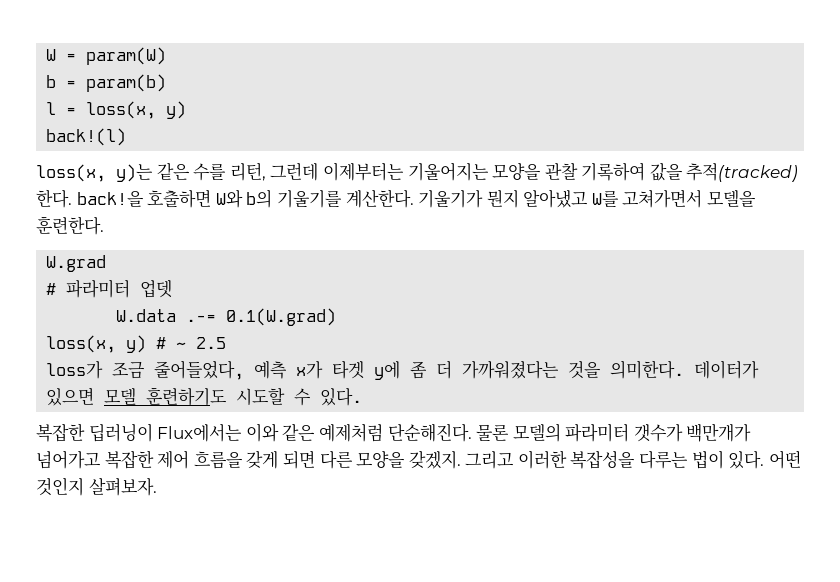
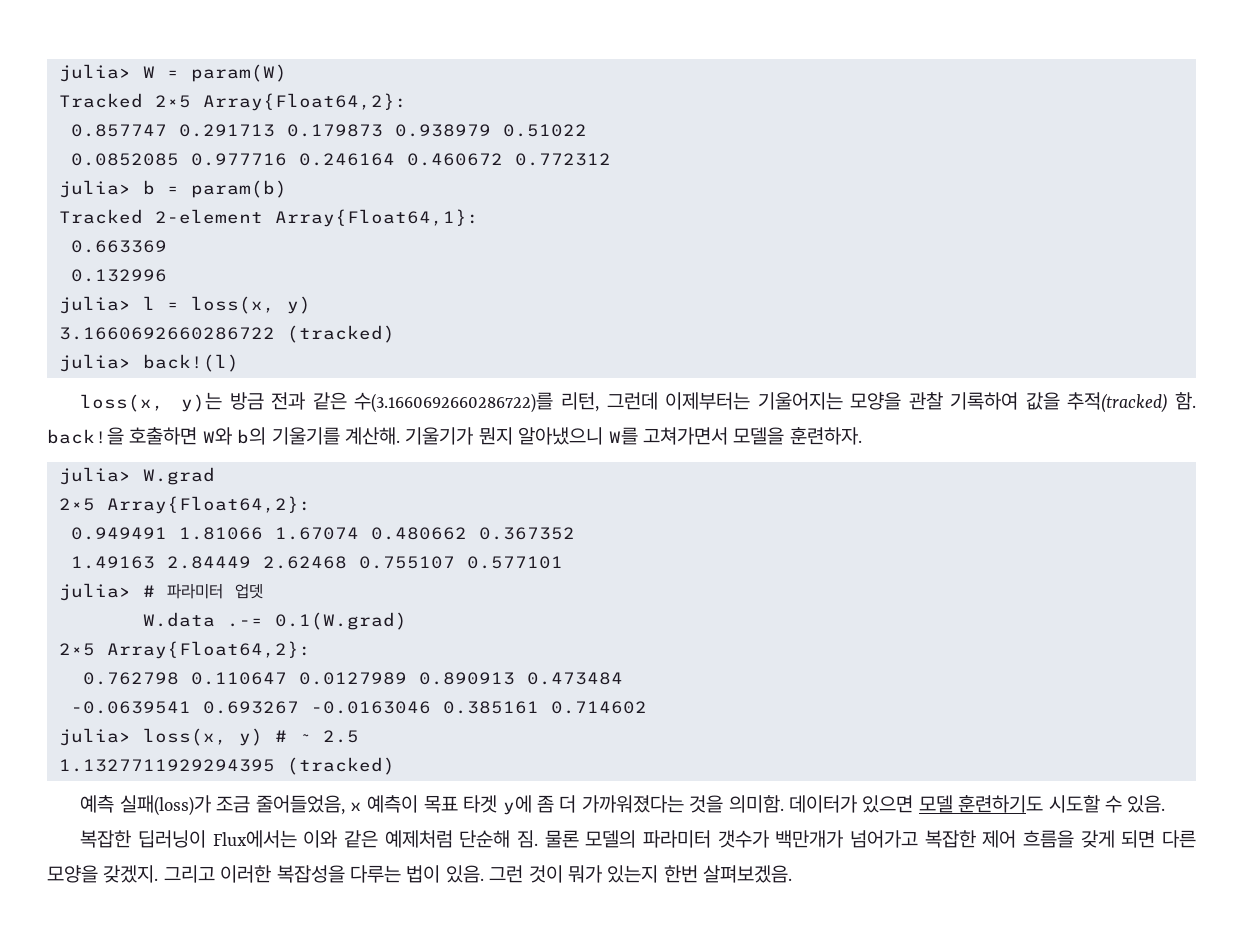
(46, 55) none -> [59,64,131,82] julia>
[46,74,167,92] b = param(b) // -> [59,93,407,111] [71,124,587,137] [71,153,611,166] [59,180,287,198] [59,209,479,227] [71,240,167,253] [71,269,167,282] [59,296,131,314] Tracked 2×5 Array{Float64,2}: // 0.857747 0.291713 0.179873 0.938979 0.51022 // 0.0852085 0.977716 0.246164 0.460672 0.772312 // julia> b = param(b) // Tracked 2-element Array{Float64,1}: // 0.663369 // 0.132996 // julia>
(187, 110) none -> [59,325,395,343] [59,354,131,372] 3.1660692660286722 (tracked) // julia>
[156,162,227,181] 같은 수를 -> [229,392,554,413] 방금 전과 같은 수(3.1660692660286722)를
[36,189,72,208] 한다. -> [1175,392,1196,410] 함.
[345,189,414,208] 계산한다. -> [345,427,400,445] 계산해.
[523,189,589,208] 알아냈고 -> [518,427,604,445] 알아냈으니
[36,216,104,235] 훈련한다. // -> [789,427,862,445] [59,467,131,485] 훈련하자. // julia>
(107, 263) none -> [59,496,311,514] [71,527,575,540] [71,556,563,569] [59,583,131,601] 2×5 Array{Float64,2}: // 0.949491 1.81066 1.67074 0.480662 0.367352 // 1.49163 2.84449 2.62468 0.755107 0.577101 // julia>
(337, 317) none -> [59,641,311,659] [83,672,623,685] [71,701,647,714] [59,728,131,746] 2×5 Array{Float64,2}: // 0.762798 0.110647 0.0127989 0.890913 0.473484 // -0.0639541 0.693267 -0.0163046 0.385161 0.714602 // julia>
[46,360,324,380] loss가 조금 줄어들었다, 예측 x가 -> [59,757,395,775] [80,795,458,816] 1.1327711929294395 (tracked) // 예측 실패(loss)가 조금 줄어들었음, x 예측이 목표
[610,360,685,379] 의미한다. -> [728,795,784,813] 의미함.
[320,388,363,406] 있다. -> [1127,795,1166,813] 있음.
[387,423,472,442] 단순해진다. -> [459,830,539,848] 단순해 짐.
[728,450,801,469] [36,477,157,496] 있다. 어떤 것인지 살펴보자. -> [445,865,793,883] 있음. 그런 것이 뭐가 있는지 한번 살펴보겠음.

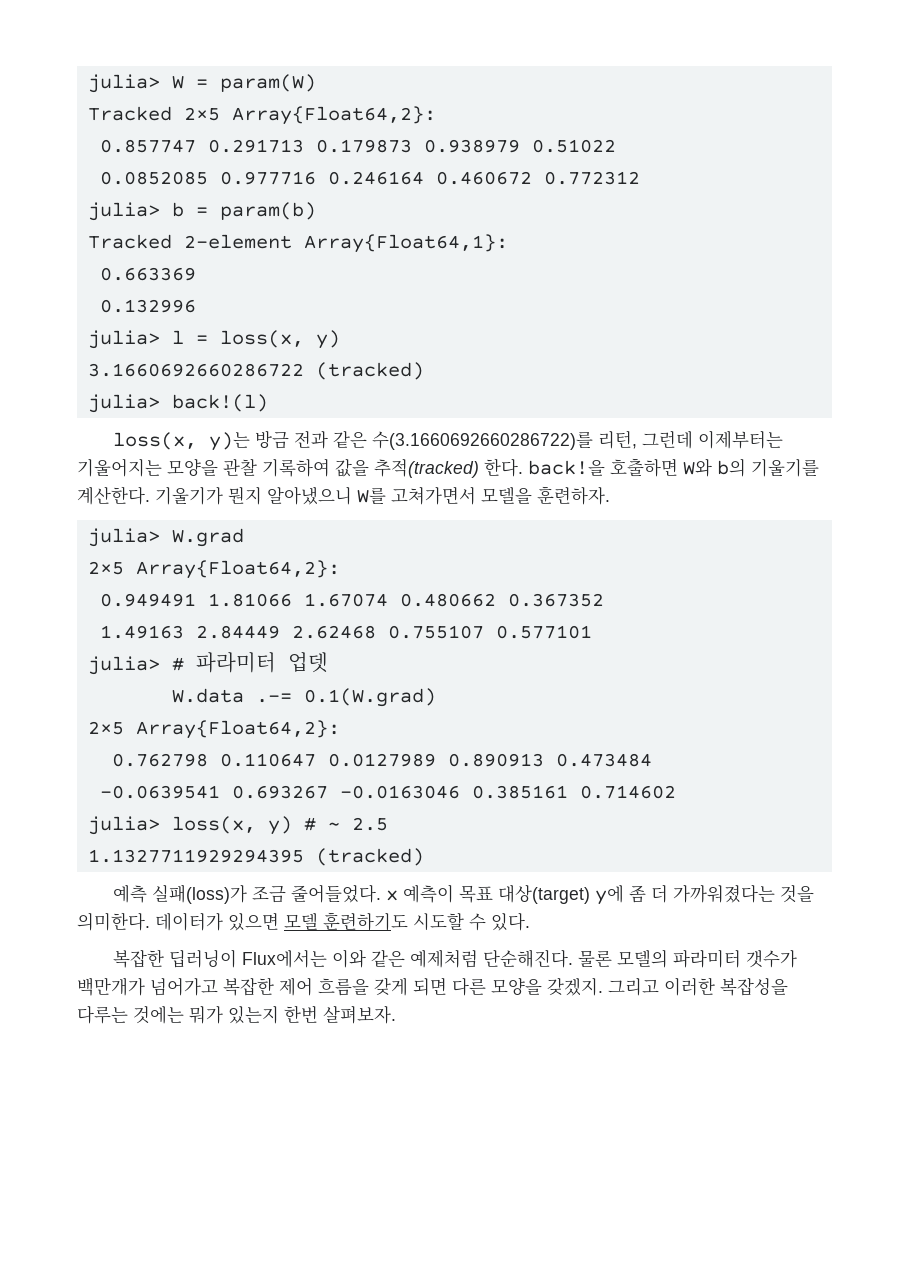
[1175,392,1196,410] 함. -> [484,458,523,477] 한다.
[345,427,400,445] 계산해. -> [77,486,150,505] 계산한다.
[255,795,345,815] 줄어들었음, -> [291,884,382,903] 줄어들었다.
[463,795,498,813] 타겟 -> [498,885,591,904] 대상(target)
[728,795,784,813] 의미함. -> [77,912,150,931] 의미한다.
[1127,795,1166,813] 있음. -> [491,912,530,931] 있다.
[459,830,539,848] 단순해 짐. -> [483,949,574,968] 단순해진다.
[406,865,563,883] 법이 있음. 그런 것이 -> [133,1005,184,1024] 것에는
[703,865,793,883] 살펴보겠음. -> [323,1005,396,1024] 살펴보자.

